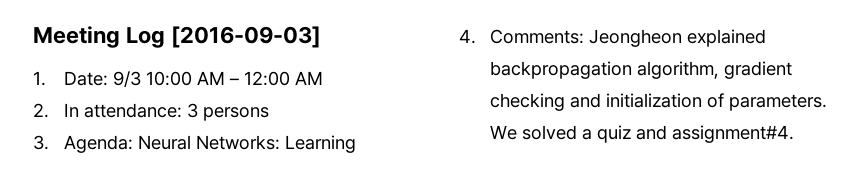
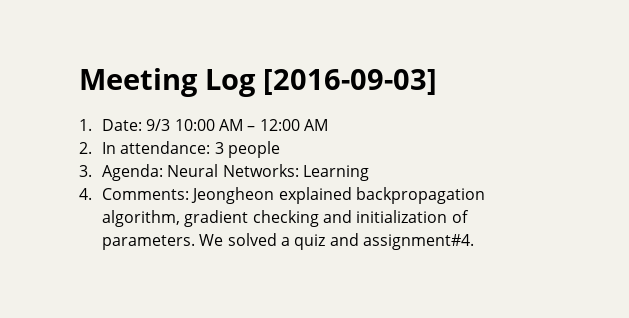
[202,107,269,121] persons -> [228,141,281,158] people

